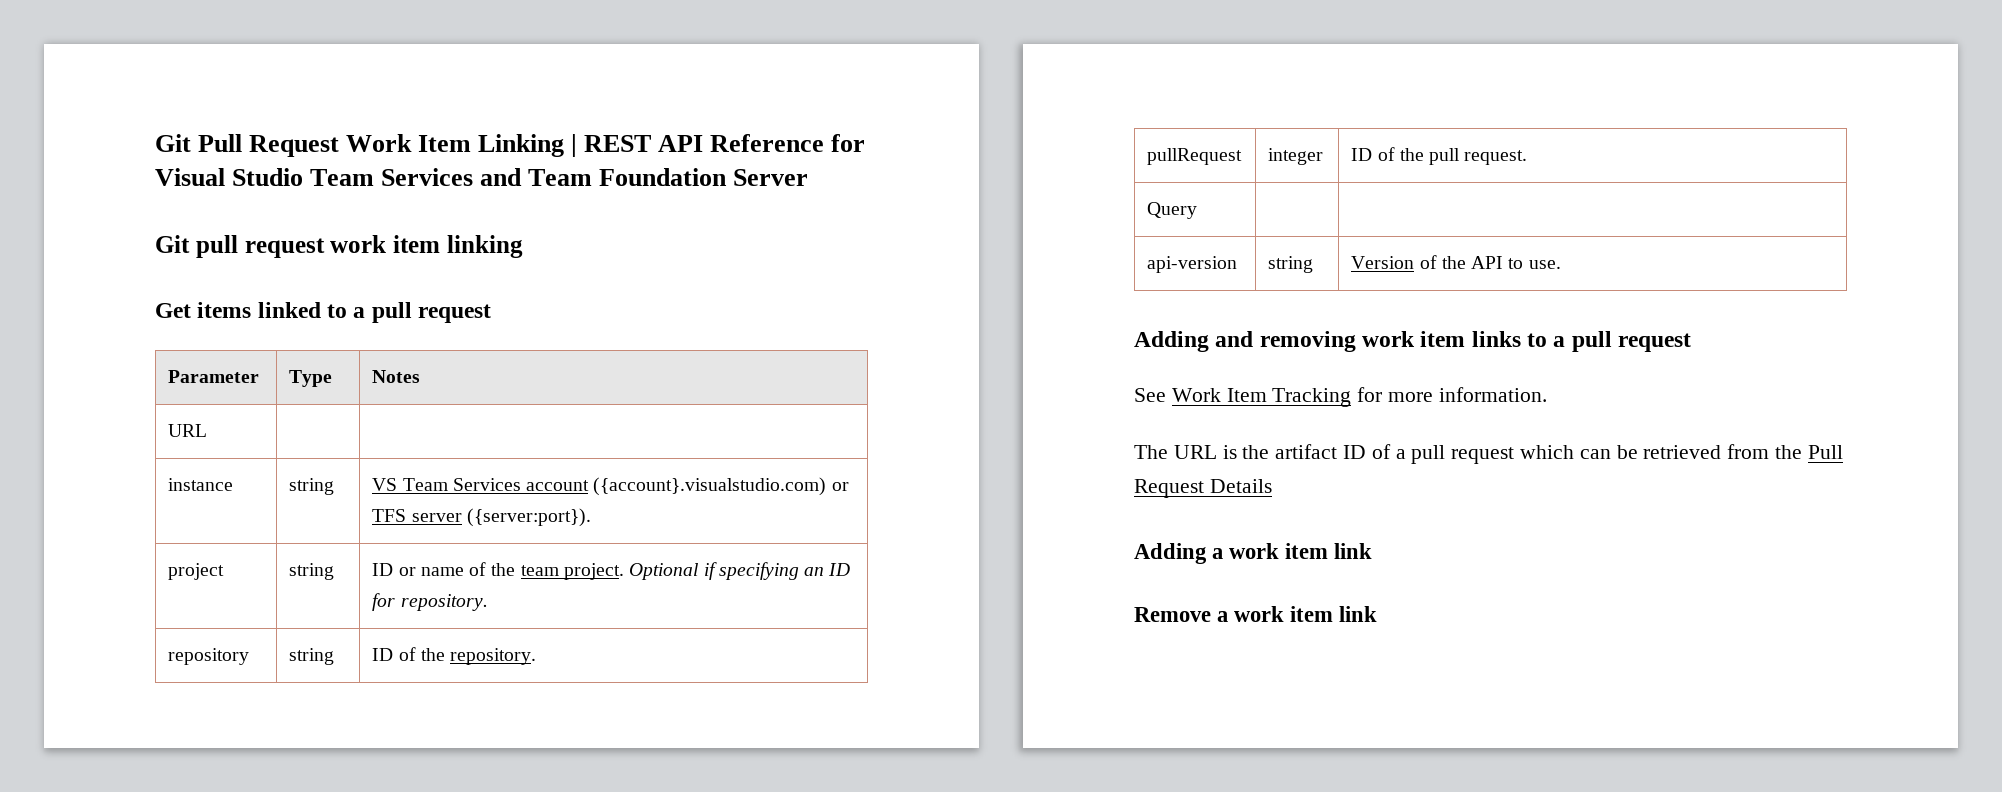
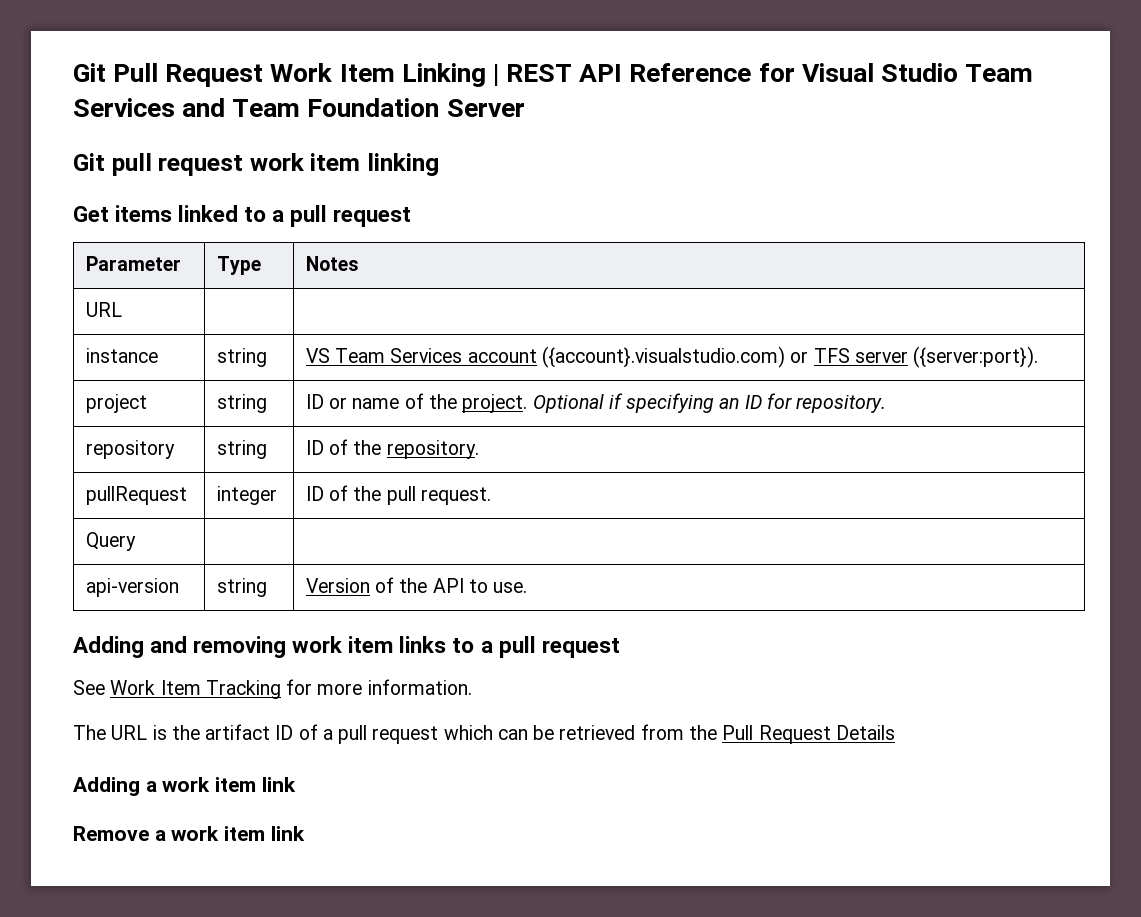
[520,565,559,576] team -> (458, 401) none

